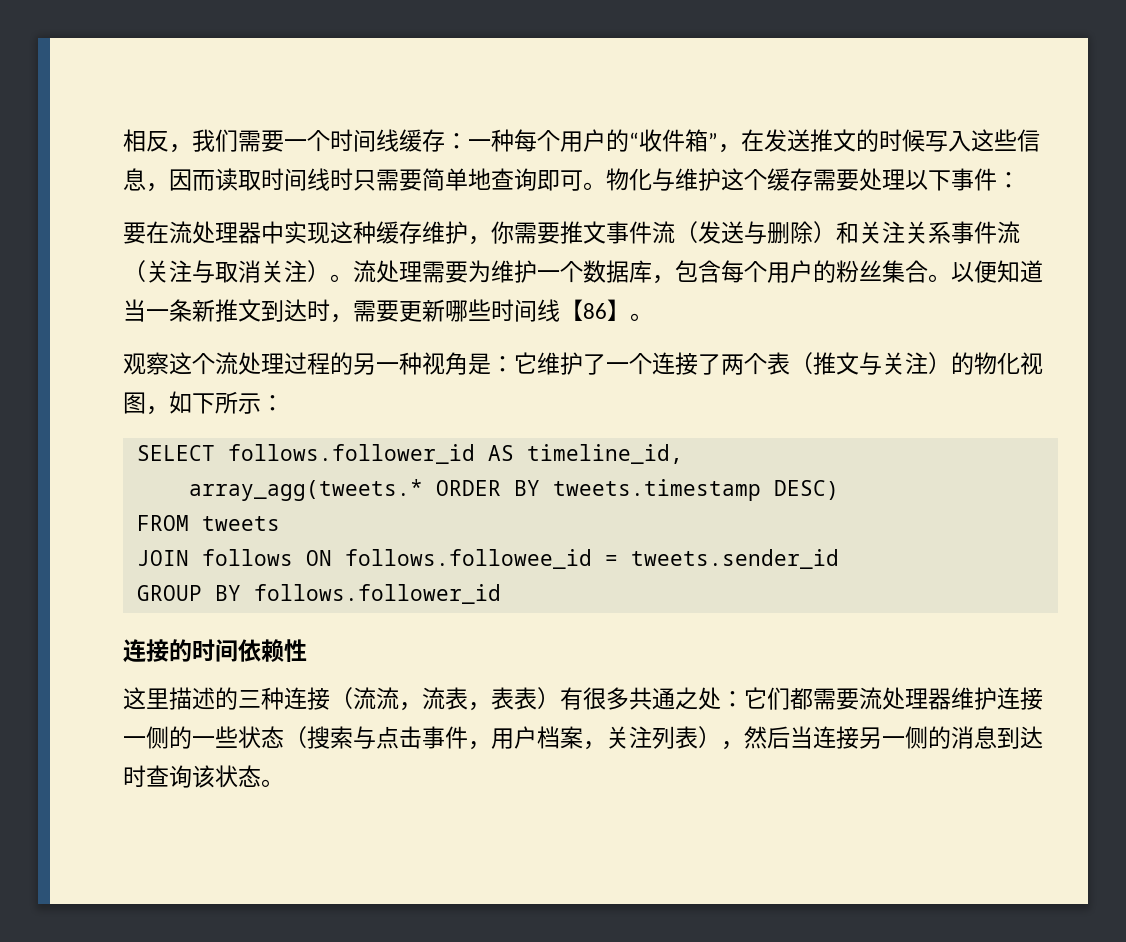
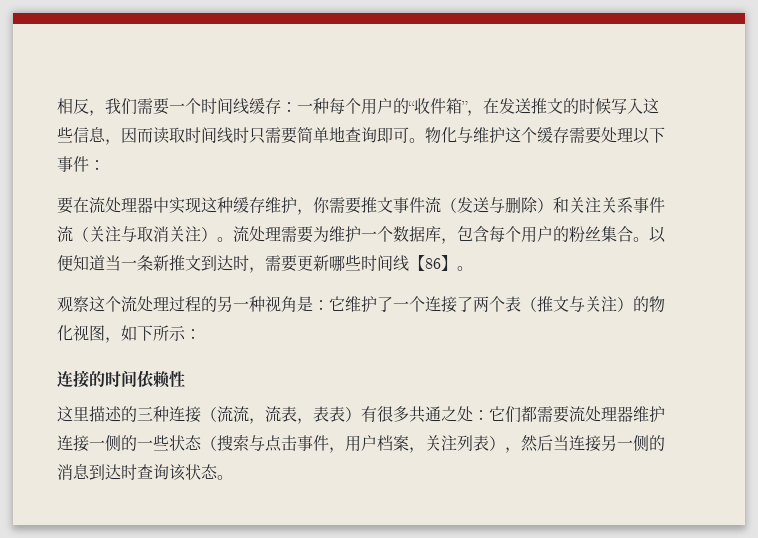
[136,444,683,464] [188,479,839,501] [136,515,280,531] [136,549,839,569] [136,584,501,604] // SELECT follows.follower_id AS timeline_id, // array_agg(tweets.* ORDER BY tweets.timestamp DESC) // FROM tweets // JOIN follows ON follows.followee_id = tweets.sender_id // GROUP BY follows.follower_id -> (201, 334) none

